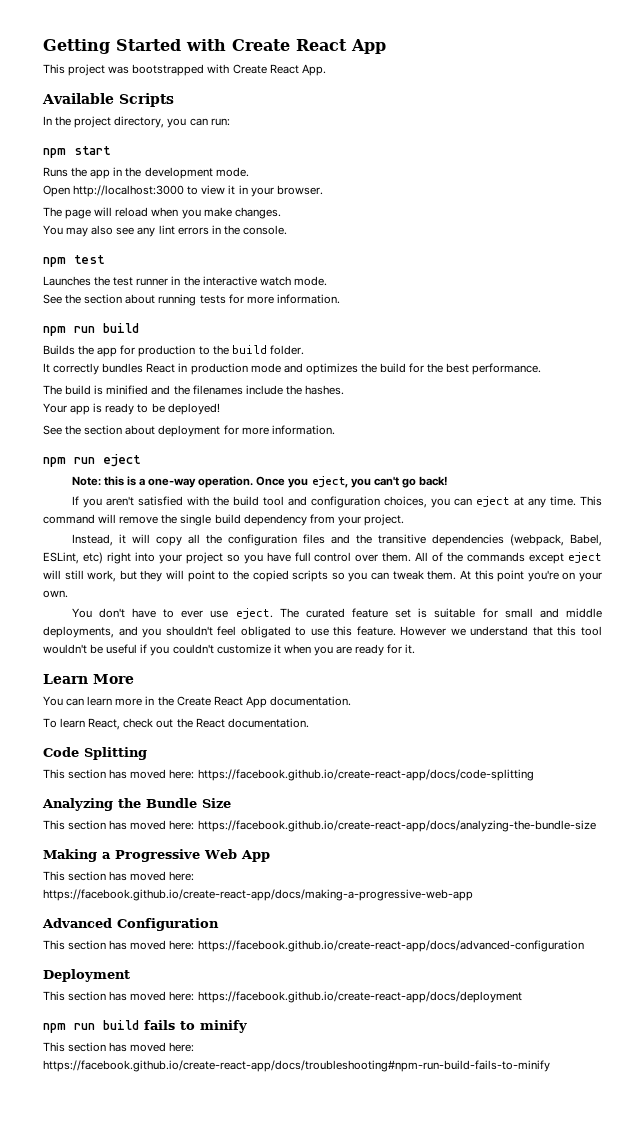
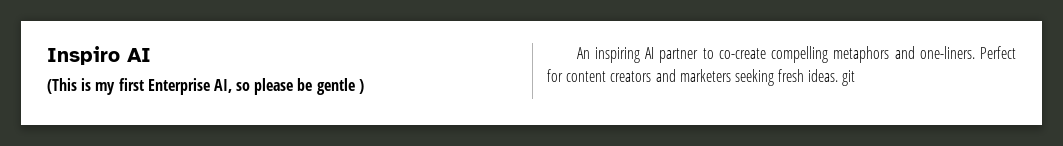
[43,39,386,54] [43,64,326,76] [42,93,174,107] [43,116,230,128] [43,146,111,158] [43,167,249,179] [43,185,323,197] [43,207,281,219] [43,225,287,237] [43,255,105,267] [43,276,327,286] [43,294,340,306] [43,323,139,336] [43,345,304,357] [43,363,542,375] [43,385,344,395] [43,403,220,415] [43,425,335,437] [43,454,141,467] [71,476,448,488] [71,496,603,508] [43,514,404,526] [71,534,602,546] [43,552,603,564] [43,570,602,582] [43,590,68,598] [71,608,602,619] [43,626,602,638] [43,644,416,656] [43,674,134,684] [43,696,351,708] [43,718,309,730] [43,747,147,760] [43,769,534,781] [42,798,231,811] [43,820,596,832] [43,849,270,862] [43,871,195,881] [43,889,473,901] [42,918,219,931] [43,940,584,952] [43,969,130,982] [43,991,522,1003] [43,1020,247,1033] [43,1042,195,1052] [43,1060,550,1072] Getting Started with Create React App // This project was bootstrapped with Create React App. // Available Scripts // In the project directory, you can run: // npm start // Runs the app in the development mode. // Open http://localhost:3000 to view it in your browser. // The page will reload when you make changes. // You may also see any lint errors in the console. // npm test // Launches the test runner in the interactive watch mode. // See the section about running tests for more information. // npm run build // Builds the app for production to the build folder. // It correctly bundles React in production mode and optimizes the build for the best performance. // The build is minified and the filenames include the hashes. // Your app is ready to be deployed! // See the section about deployment for more information. // npm run eject // Note: this is a one-way operation. Once you eject, you can't go back! // If you aren't satisfied with the build tool and configuration choices, you can eject at any time. This command will remove the single build dependency from your project. // Instead, it will copy all the configuration files and the transitive dependencies (webpack, Babel, ESLint, etc) right into your project so you have full control over them. All of the commands except eject will still work, but they will point to the copied scripts so you can tweak them. At this point you're on your own. // You don't have to ever use eject. The curated feature set is suitable for small and middle deployments, and you shouldn't feel obligated to use this feature. However we understand that this tool wouldn't be useful if you couldn't customize it when you are ready for it. // Learn More // You can learn more in the Create React App documentation. // To learn React, check out the React documentation. // Code Splitting // This section has moved here: https://facebook.github.io/create-react-app/docs/code-splitting // Analyzing the Bundle Size // This section has moved here: https://facebook.github.io/create-react-app/docs/analyzing-the-bundle-size // Making a Progressive Web App // This section has moved here: https://facebook.github.io/create-react-app/docs/making-a-progressive-web-app // Advanced Configuration // This section has moved here: https://facebook.github.io/create-react-app/docs/advanced-configuration // Deployment // This section has moved here: https://facebook.github.io/create-react-app/docs/deployment // npm run build fails to minify // This section has moved here: https://facebook.github.io/create-react-app/docs/troubleshooting#npm-run-build-fails-to-minify -> [47,46,151,65] [47,78,364,95] [576,46,1016,63] [547,69,856,86] Inspiro AI // (This is my first Enterprise AI, so please be gentle ) // An inspiring AI partner to co-create compelling metaphors and one-liners. Perfect for content creators and marketers seeking fresh ideas. git

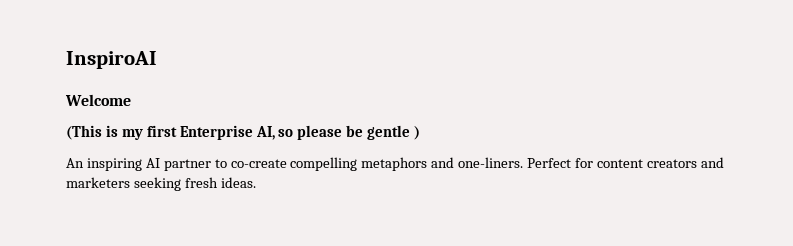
[47,46,151,65] Inspiro AI -> [66,51,157,69] [65,94,131,106] InspiroAI // Welcome
[842,70,856,86] git -> (256, 182) none

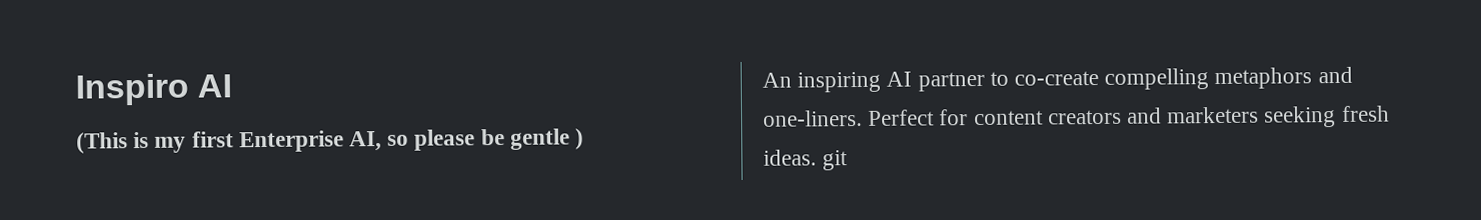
[66,51,157,69] [65,94,131,106] InspiroAI // Welcome -> [75,73,233,106] Inspiro AI
(256, 182) none -> [822,150,849,171] git

